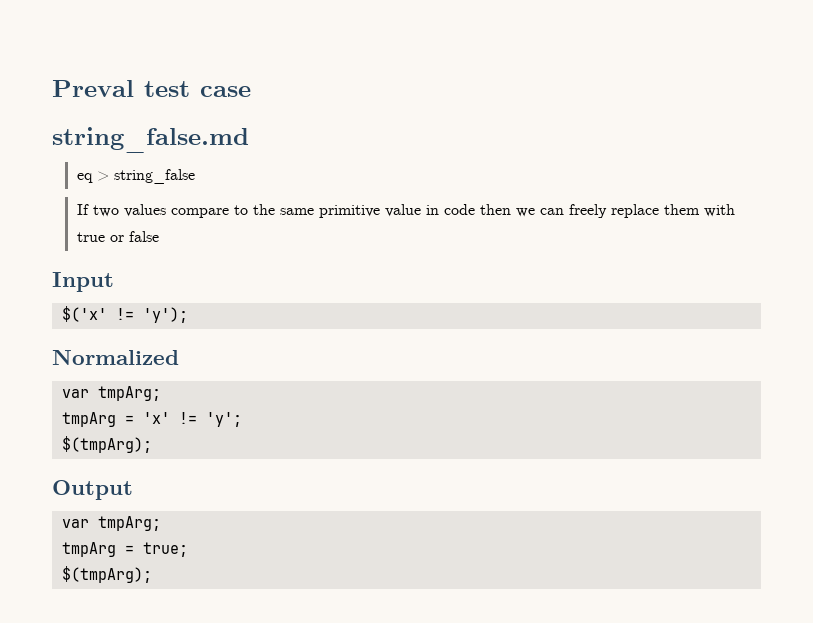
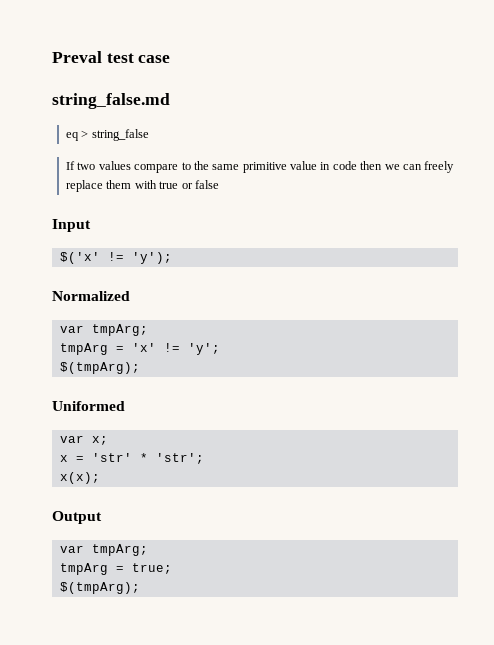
(152, 444) none -> [52,401,125,411] [59,435,108,445] [59,453,204,464] [59,472,100,484] // Uniformed // var x; // x = 'str' * 'str'; // x(x);

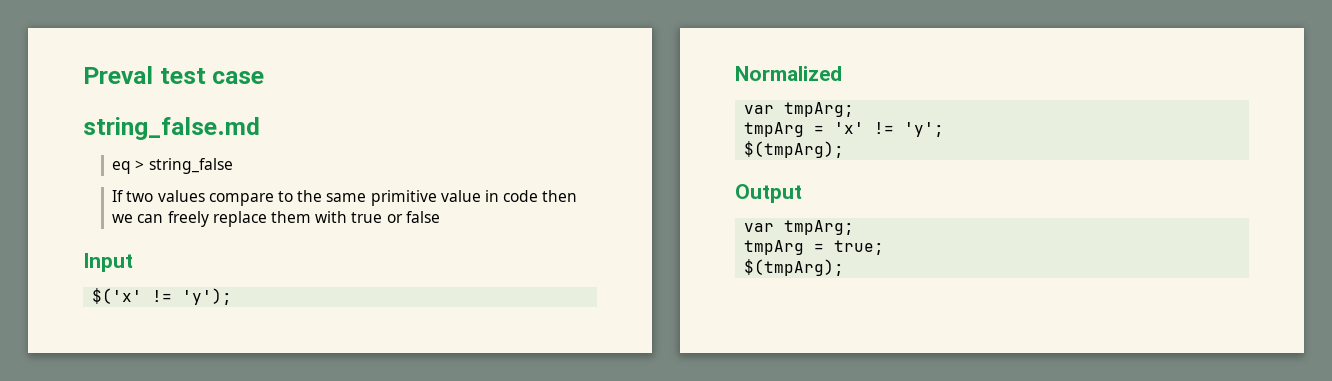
[52,401,125,411] [59,435,108,445] [59,453,204,464] [59,472,100,484] // Uniformed // var x; // x = 'str' * 'str'; // x(x); -> (845, 149) none

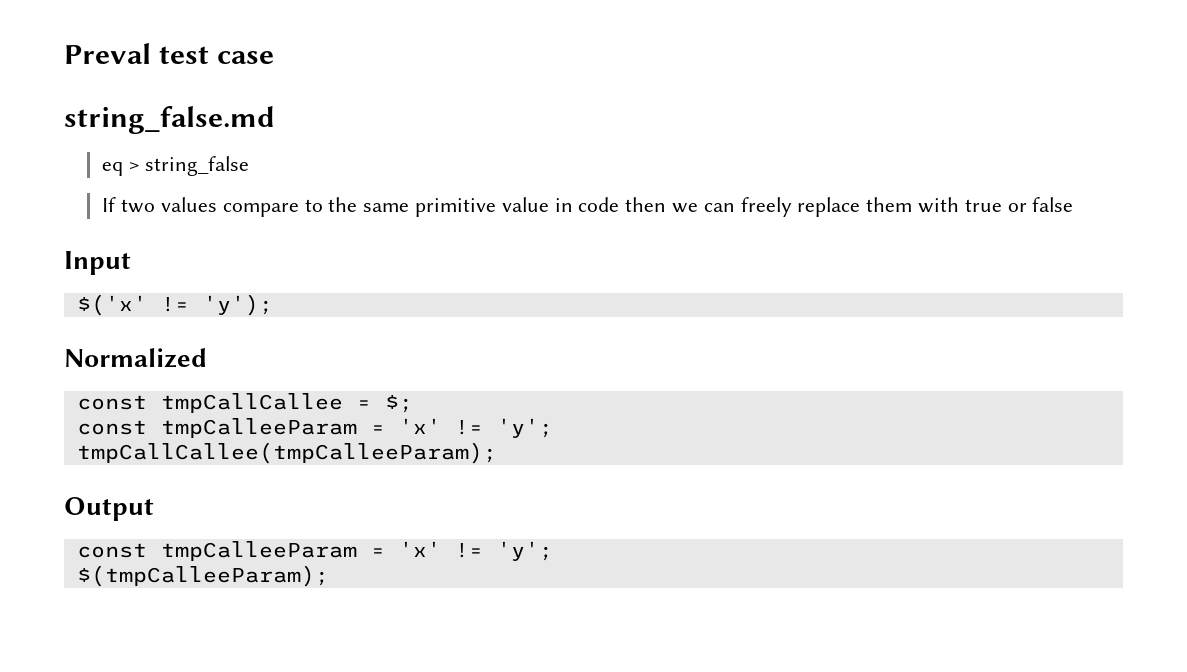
[744,102,855,117] [744,122,945,137] [744,141,845,158] var tmpArg; // tmpArg = 'x' != 'y'; // $(tmpArg); -> [76,393,413,413] [76,418,553,438] [76,442,497,464] const tmpCallCallee = $; // const tmpCalleeParam = 'x' != 'y'; // tmpCallCallee(tmpCalleeParam);
[744,220,855,235] [744,240,885,255] [744,259,845,276] var tmpArg; // tmpArg = true; // $(tmpArg); -> [76,541,553,561] [76,565,329,587] const tmpCalleeParam = 'x' != 'y'; // $(tmpCalleeParam);

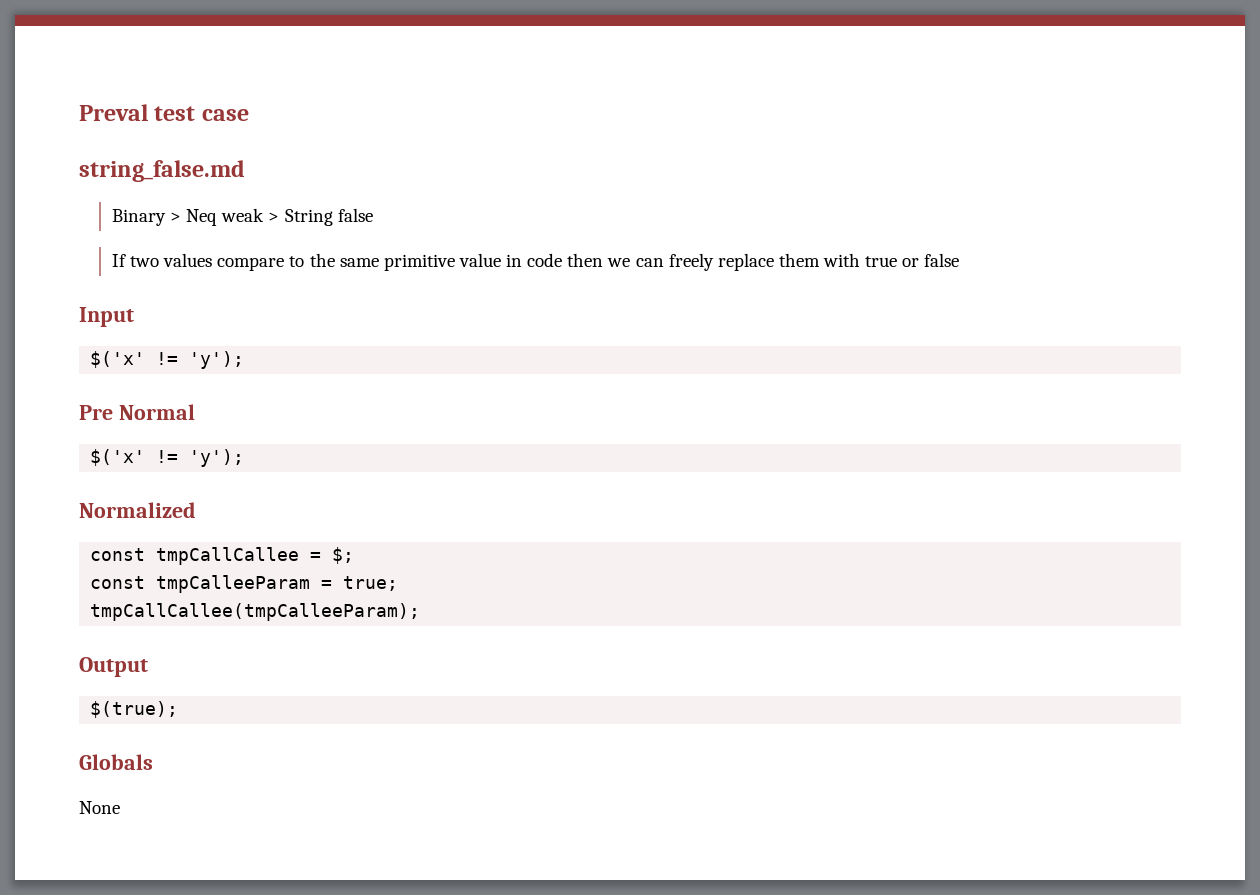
[102,156,249,176] eq > string_false -> [111,208,373,226] Binary > Neq weak > String false
(273, 305) none -> [79,404,195,420] [90,449,245,467] // Pre Normal // $('x' != 'y');
[398,418,553,438] 'x' != 'y'; -> [343,576,399,591] true;
[76,541,553,561] [76,565,329,587] const tmpCalleeParam = 'x' != 'y'; // $(tmpCalleeParam); -> [90,701,179,718] [79,754,153,770] [79,801,120,814] $(true); // Globals // None

